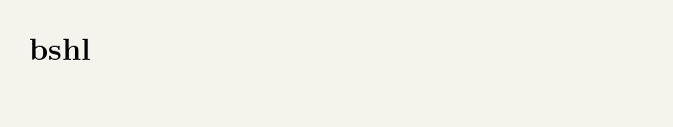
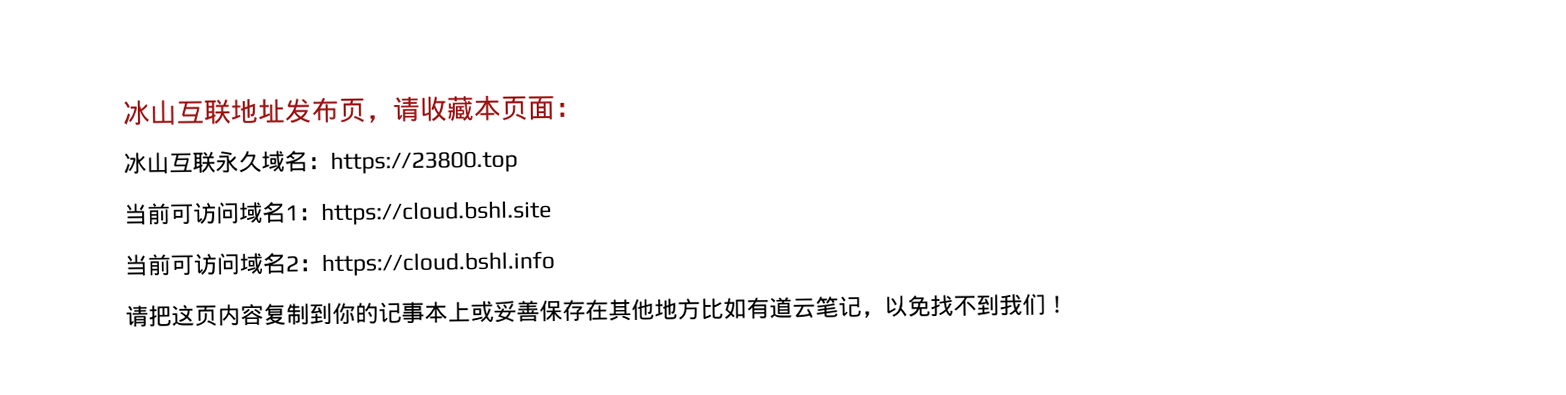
[29,38,92,60] bshl -> [122,95,582,126] [123,149,518,175] [124,200,552,226] [124,250,555,277] [125,293,1069,328] 冰山互联地址发布页，请收藏本页面： // 冰山互联永久域名：https://23800.top // 当前可访问域名1：https://cloud.bshl.site // 当前可访问域名2：https://cloud.bshl.info // 请把这页内容复制到你的记事本上或妥善保存在其他地方比如有道云笔记，以免找不到我们！

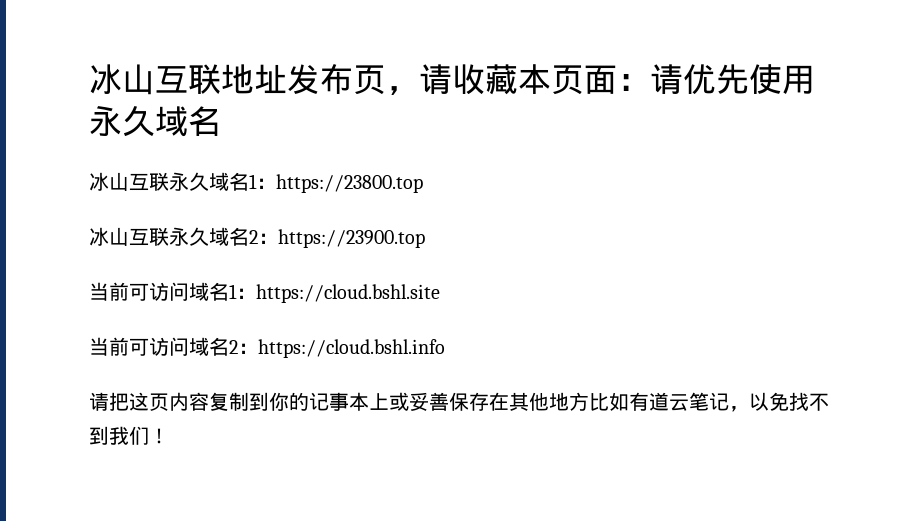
[123,150,308,175] // 冰山互联永久域名 -> [650,64,815,95] [89,106,221,137] [89,172,257,191] 请优先使用永久域名 // 冰山互联永久域名1
(518, 161) none -> [89,227,425,248] // 冰山互联永久域名2：https://23900.top

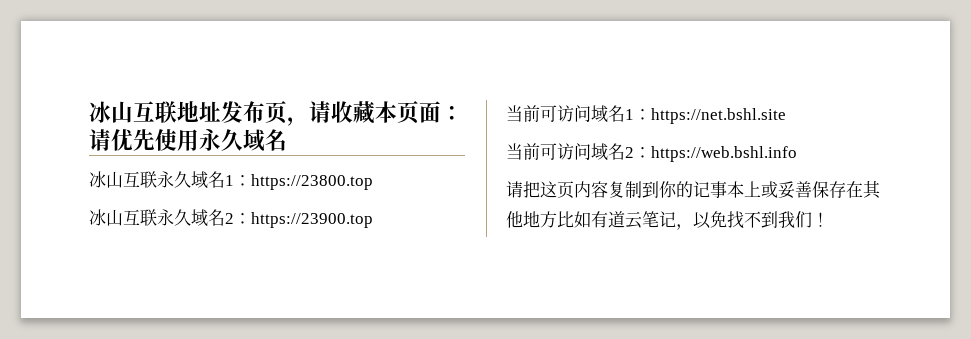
[256,284,440,303] https://cloud.bshl.site -> [651,108,786,124] https://net.bshl.site
[258,339,445,358] https://cloud.bshl.info -> [651,146,797,162] https://web.bshl.info

